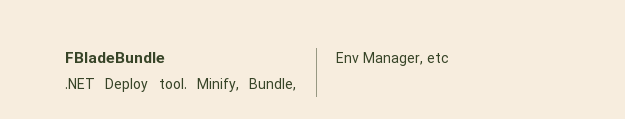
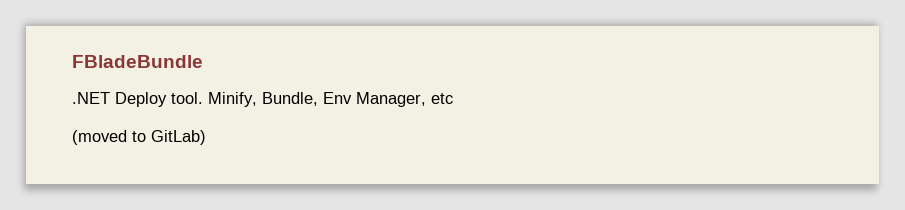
(449, 58) none -> [72,130,206,145] // (moved to GitLab)

